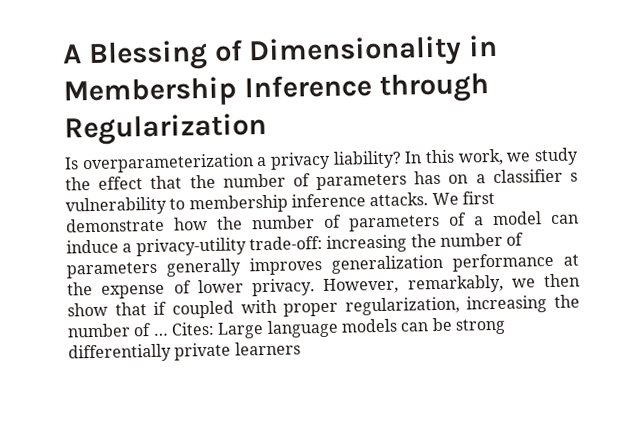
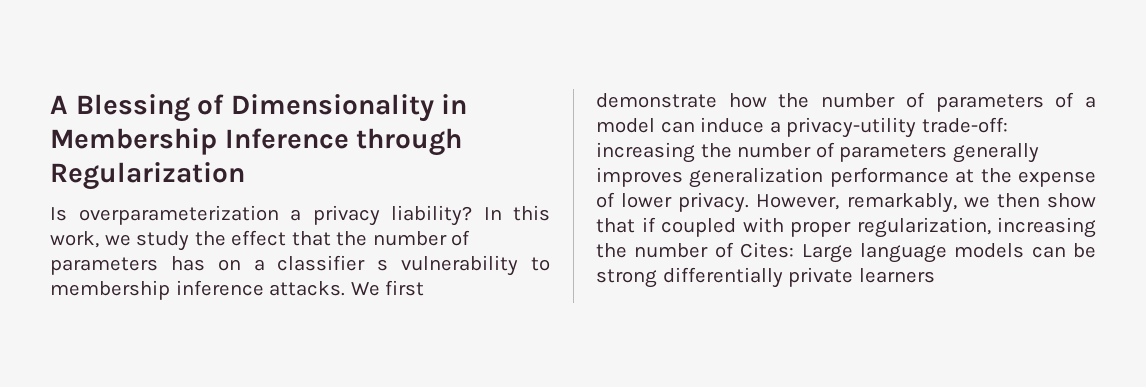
[152,332,169,336] … -> (734, 250) none

